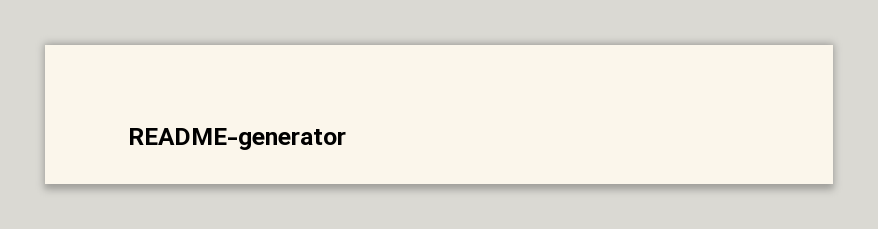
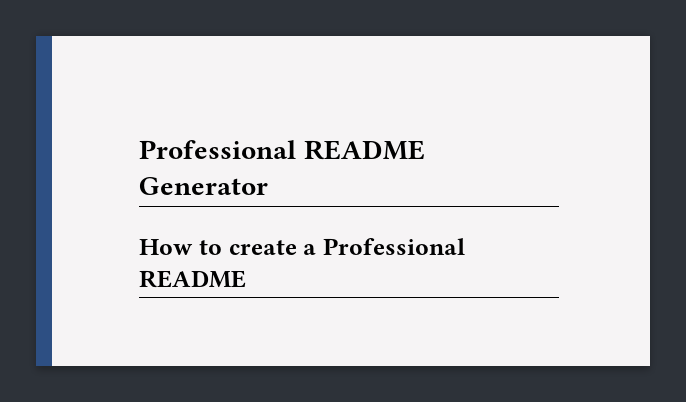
[128,128,346,150] README-generator -> [139,140,425,160] [139,177,268,195] [139,238,465,255] [139,270,246,288] Professional README Generator // How to create a Professional README

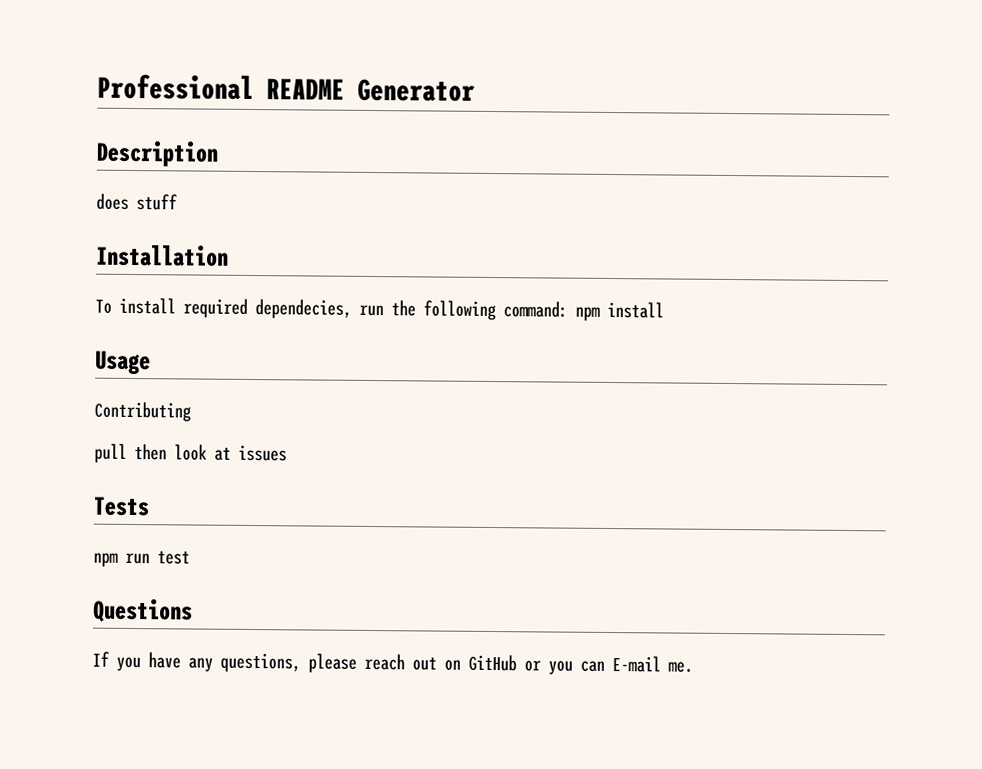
[139,238,465,255] [139,270,246,288] How to create a Professional README -> [96,140,219,167] [96,193,178,211] [95,244,229,267] [95,297,664,321] [95,350,151,375] [94,401,191,422] [94,443,287,463] [93,496,150,517] [93,551,190,567] [92,598,193,623] [92,651,693,675] Description // does stuff // Installation // To install required dependecies, run the following command: npm install // Usage // Contributing // pull then look at issues // Tests // npm run test // Questions // If you have any questions, please reach out on GitHub or you can E-mail me.

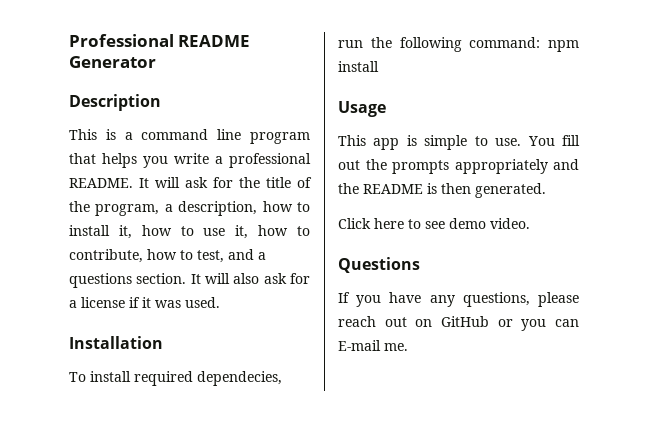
[96,193,178,211] does stuff -> [69,129,310,144] [69,153,311,168] [69,177,312,188] [69,201,310,216] [69,225,310,239] [69,249,266,263] [69,273,310,288] [69,297,220,308] This is a command line program that helps you write a professional README. It will ask for the title of the program, a description, how to install it, how to use it, how to contribute, how to test, and a questions section. It will also ask for a license if it was used.
[94,401,191,422] [94,443,287,463] [93,496,150,517] [93,551,190,567] Contributing // pull then look at issues // Tests // npm run test -> [338,135,580,150] [338,159,579,174] [338,183,546,198] [338,218,530,229] This app is simple to use. You fill out the prompts appropriately and the README is then generated. // Click here to see demo video.

